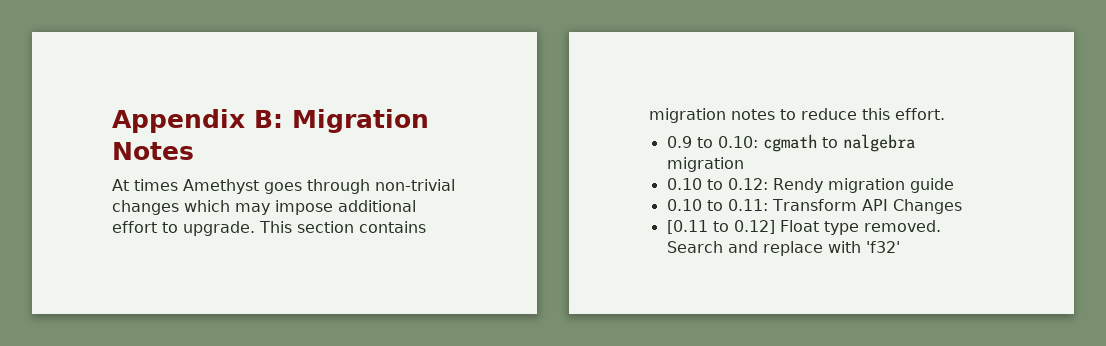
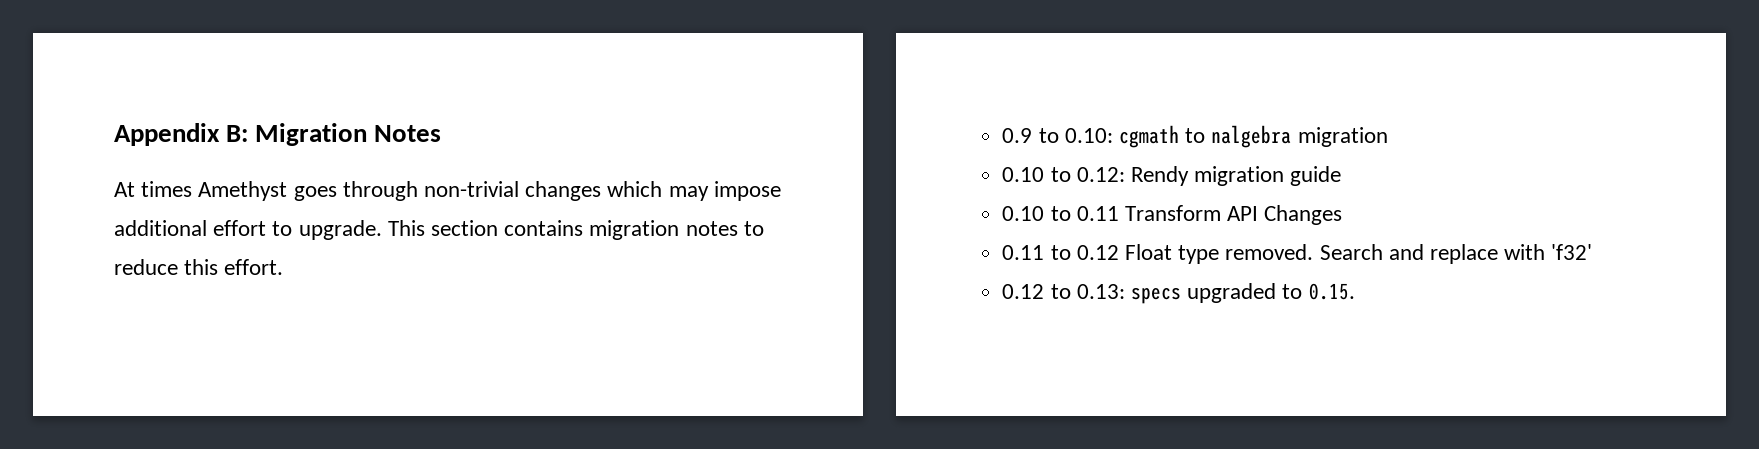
[727,199,768,211] 0.11: -> [1076,206,1119,221] 0.11
[666,220,775,234] [0.11 to 0.12] -> [1002,245,1119,260] 0.11 to 0.12
(900, 247) none -> [1002,283,1355,304] // 0.12 to 0.13: specs upgraded to 0.15.

